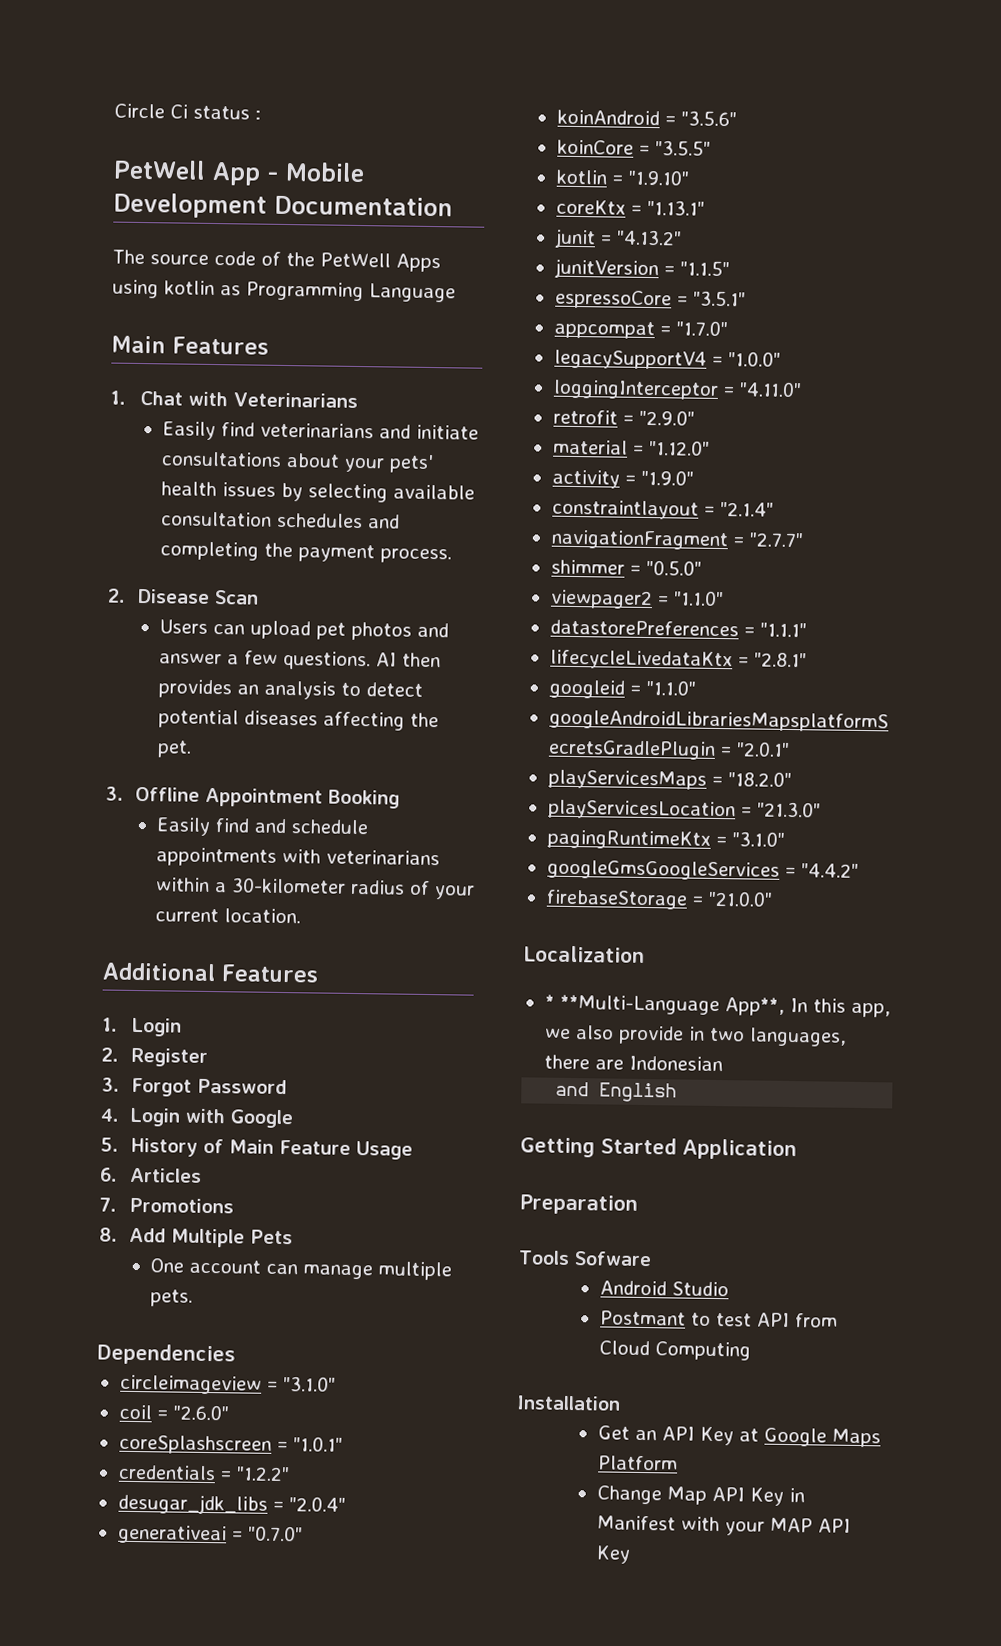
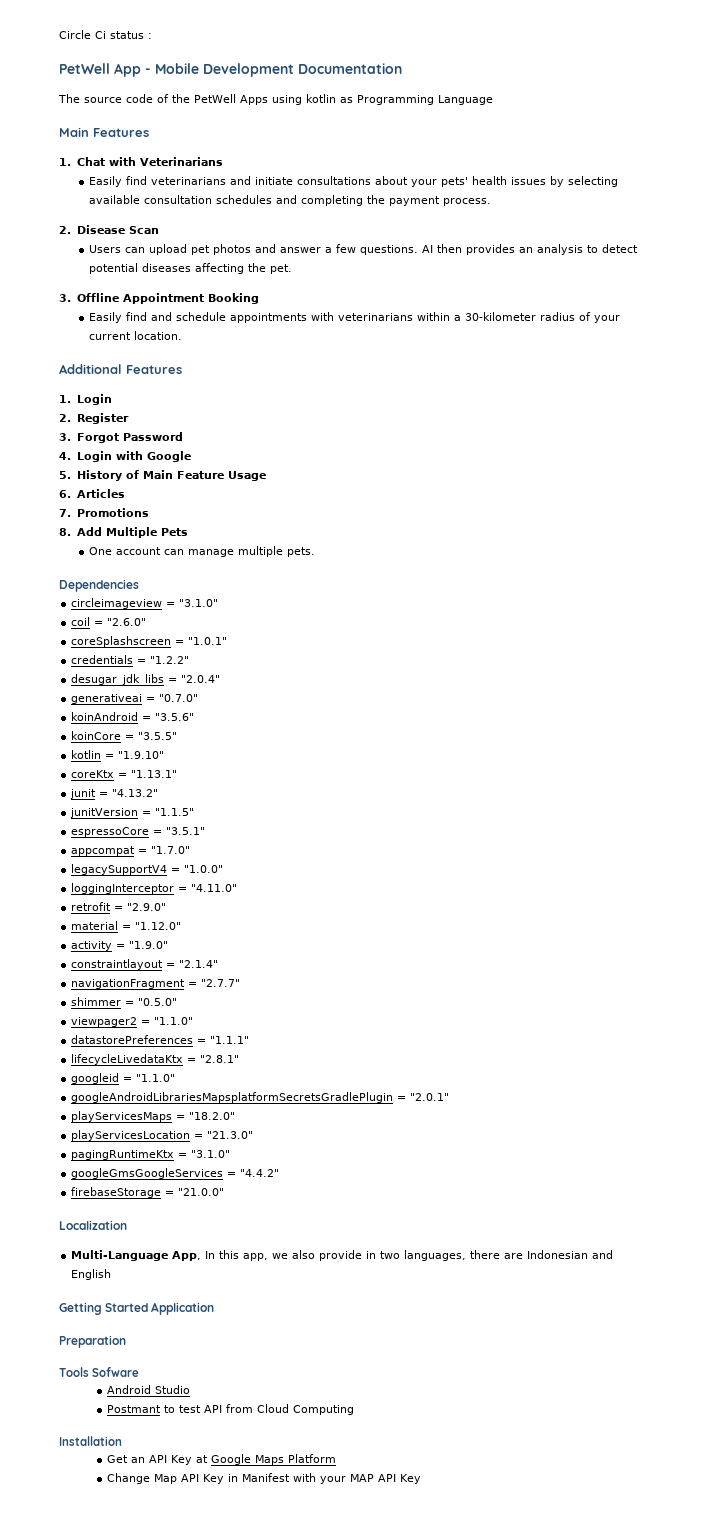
[544,994,785,1016] * **Multi-Language App**, -> [71,1250,202,1261] Multi-Language App,
(723, 1063) // -> (589, 1254) none

